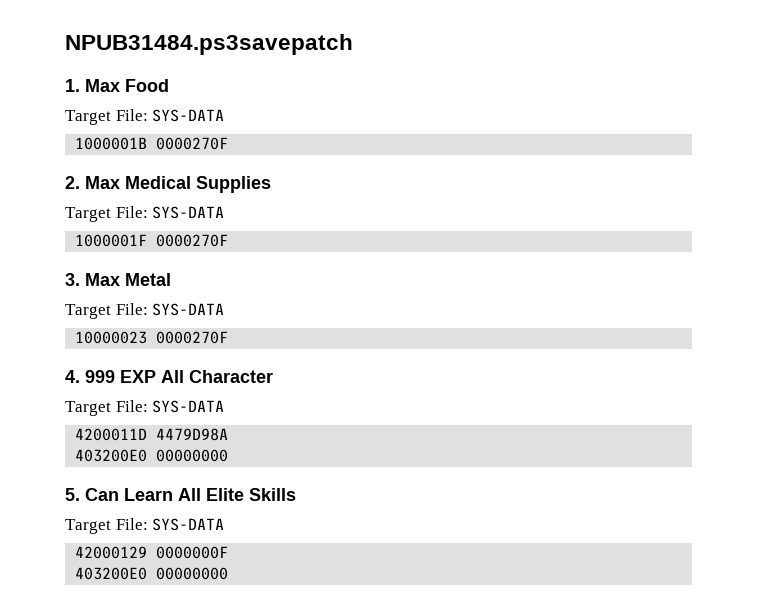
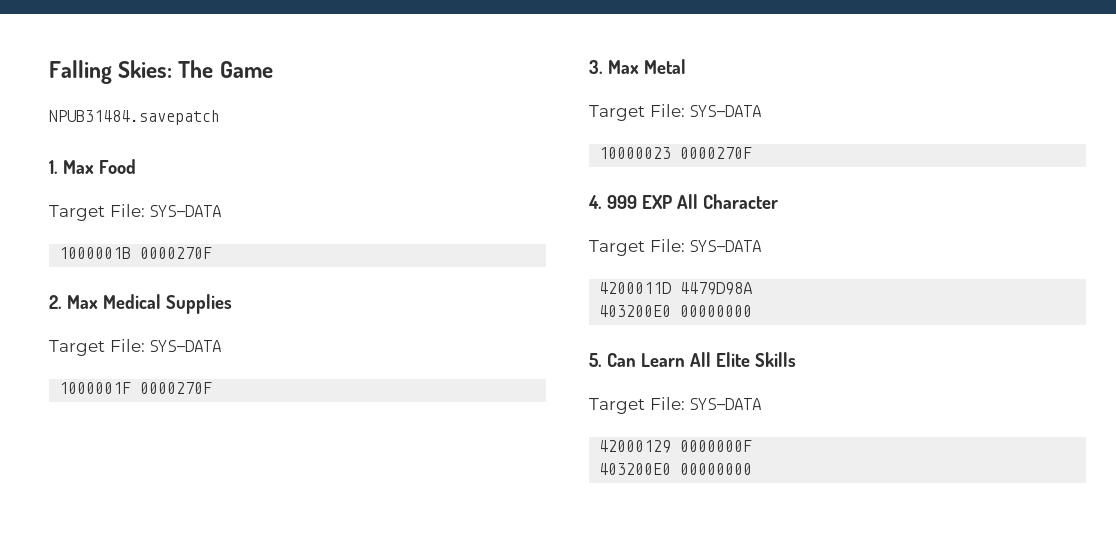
[65,34,353,55] NPUB31484.ps3savepatch -> [49,60,273,84] [49,110,220,125] Falling Skies: The Game // NPUB31484.savepatch

